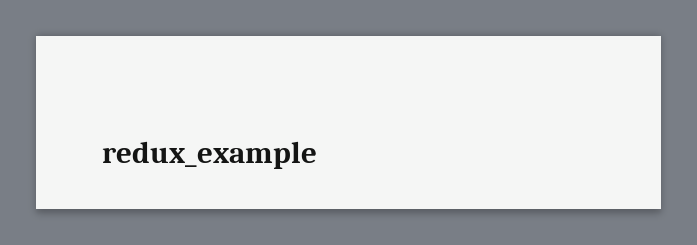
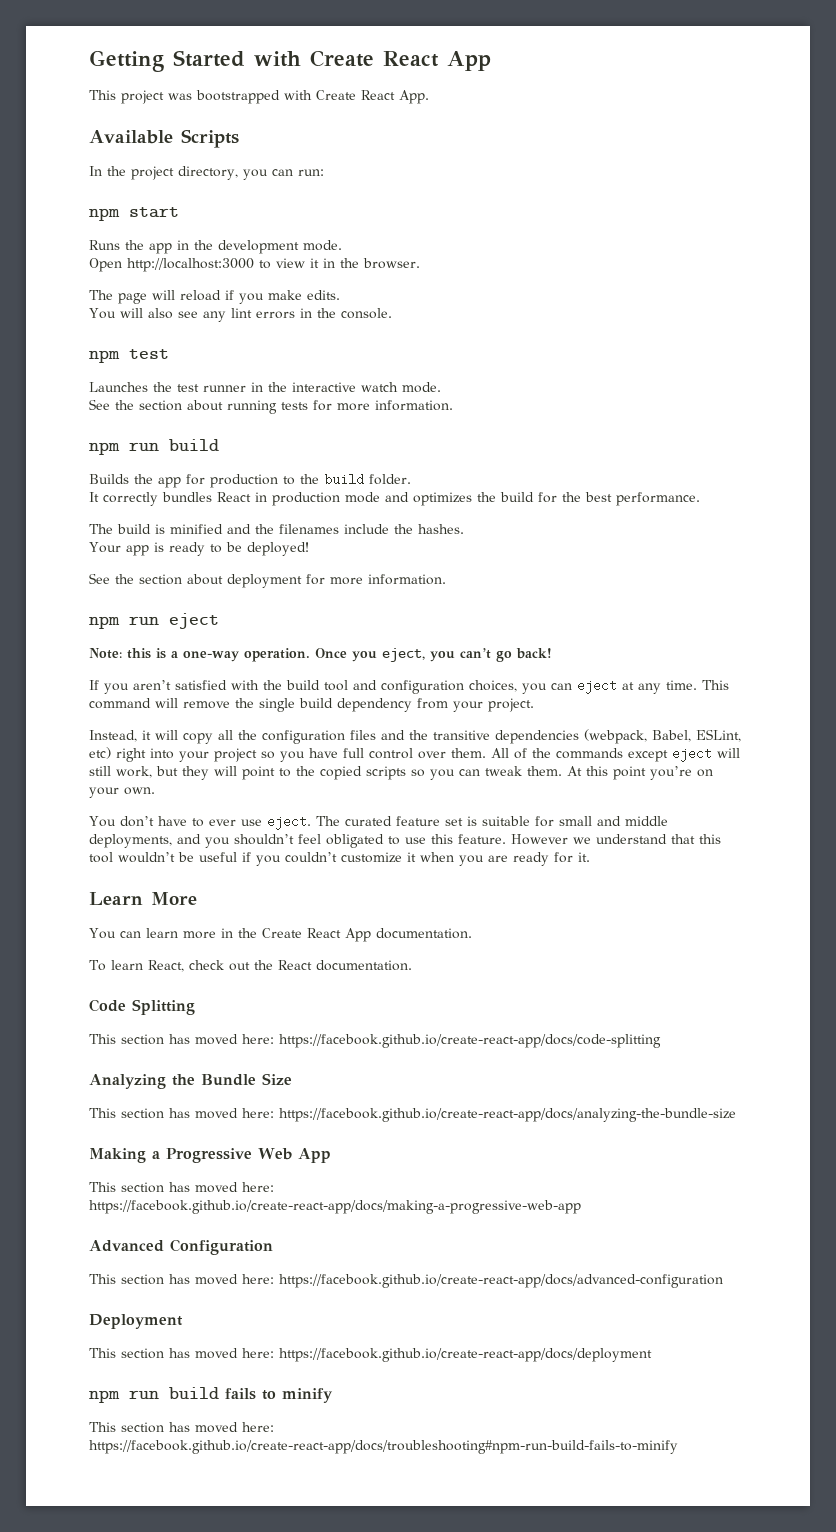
[102,141,317,169] redux_example -> [89,50,491,72] [89,90,429,104] [89,129,239,148] [89,166,324,180] [89,207,179,221] [89,240,342,254] [89,258,420,272] [89,290,340,304] [89,308,392,322] [89,349,169,363] [89,382,441,393] [89,399,453,414] [89,439,219,455] [89,473,411,488] [89,492,700,506] [89,524,464,534] [89,542,309,556] [89,573,446,588] [89,613,219,629] [89,648,552,662] [89,679,729,694] [89,698,534,712] [89,729,741,744] [89,747,740,762] [89,766,713,780] [89,787,155,798] [89,815,668,830] [89,834,721,848] [89,852,590,866] [89,892,197,905] [89,928,472,942] [89,960,412,972] [89,999,195,1015] [89,1034,661,1048] [89,1073,292,1089] [89,1108,736,1122] [89,1148,331,1163] [89,1182,274,1193] [89,1200,581,1214] [89,1239,273,1255] [89,1274,723,1288] [89,1314,183,1329] [89,1348,652,1362] [89,1387,333,1403] [89,1422,274,1433] [89,1440,678,1454] Getting Started with Create React App // This project was bootstrapped with Create React App. // Available Scripts // In the project directory, you can run: // npm start // Runs the app in the development mode. // Open http://localhost:3000 to view it in the browser. // The page will reload if you make edits. // You will also see any lint errors in the console. // npm test // Launches the test runner in the interactive watch mode. // See the section about running tests for more information. // npm run build // Builds the app for production to the build folder. // It correctly bundles React in production mode and optimizes the build for the best performance. // The build is minified and the filenames include the hashes. // Your app is ready to be deployed! // See the section about deployment for more information. // npm run eject // Note: this is a one-way operation. Once you eject, you can’t go back! // If you aren’t satisfied with the build tool and configuration choices, you can eject at any time. This command will remove the single build dependency from your project. // Instead, it will copy all the configuration files and the transitive dependencies (webpack, Babel, ESLint, etc) right into your project so you have full control over them. All of the commands except eject will still work, but they will point to the copied scripts so you can tweak them. At this point you’re on your own. // You don’t have to ever use eject. The curated feature set is suitable for small and middle deployments, and you shouldn’t feel obligated to use this feature. However we understand that this tool wouldn’t be useful if you couldn’t customize it when you are ready for it. // Learn More // You can learn more in the Create React App documentation. // To learn React, check out the React documentation. // Code Splitting // This section has moved here: https://facebook.github.io/create-react-app/docs/code-splitting // Analyzing the Bundle Size // This section has moved here: https://facebook.github.io/create-react-app/docs/analyzing-the-bundle-size // Making a Progressive Web App // This section has moved here: https://facebook.github.io/create-react-app/docs/making-a-progressive-web-app // Advanced Configuration // This section has moved here: https://facebook.github.io/create-react-app/docs/advanced-configuration // Deployment // This section has moved here: https://facebook.github.io/create-react-app/docs/deployment // npm run build fails to minify // This section has moved here: https://facebook.github.io/create-react-app/docs/troubleshooting#npm-run-build-fails-to-minify

